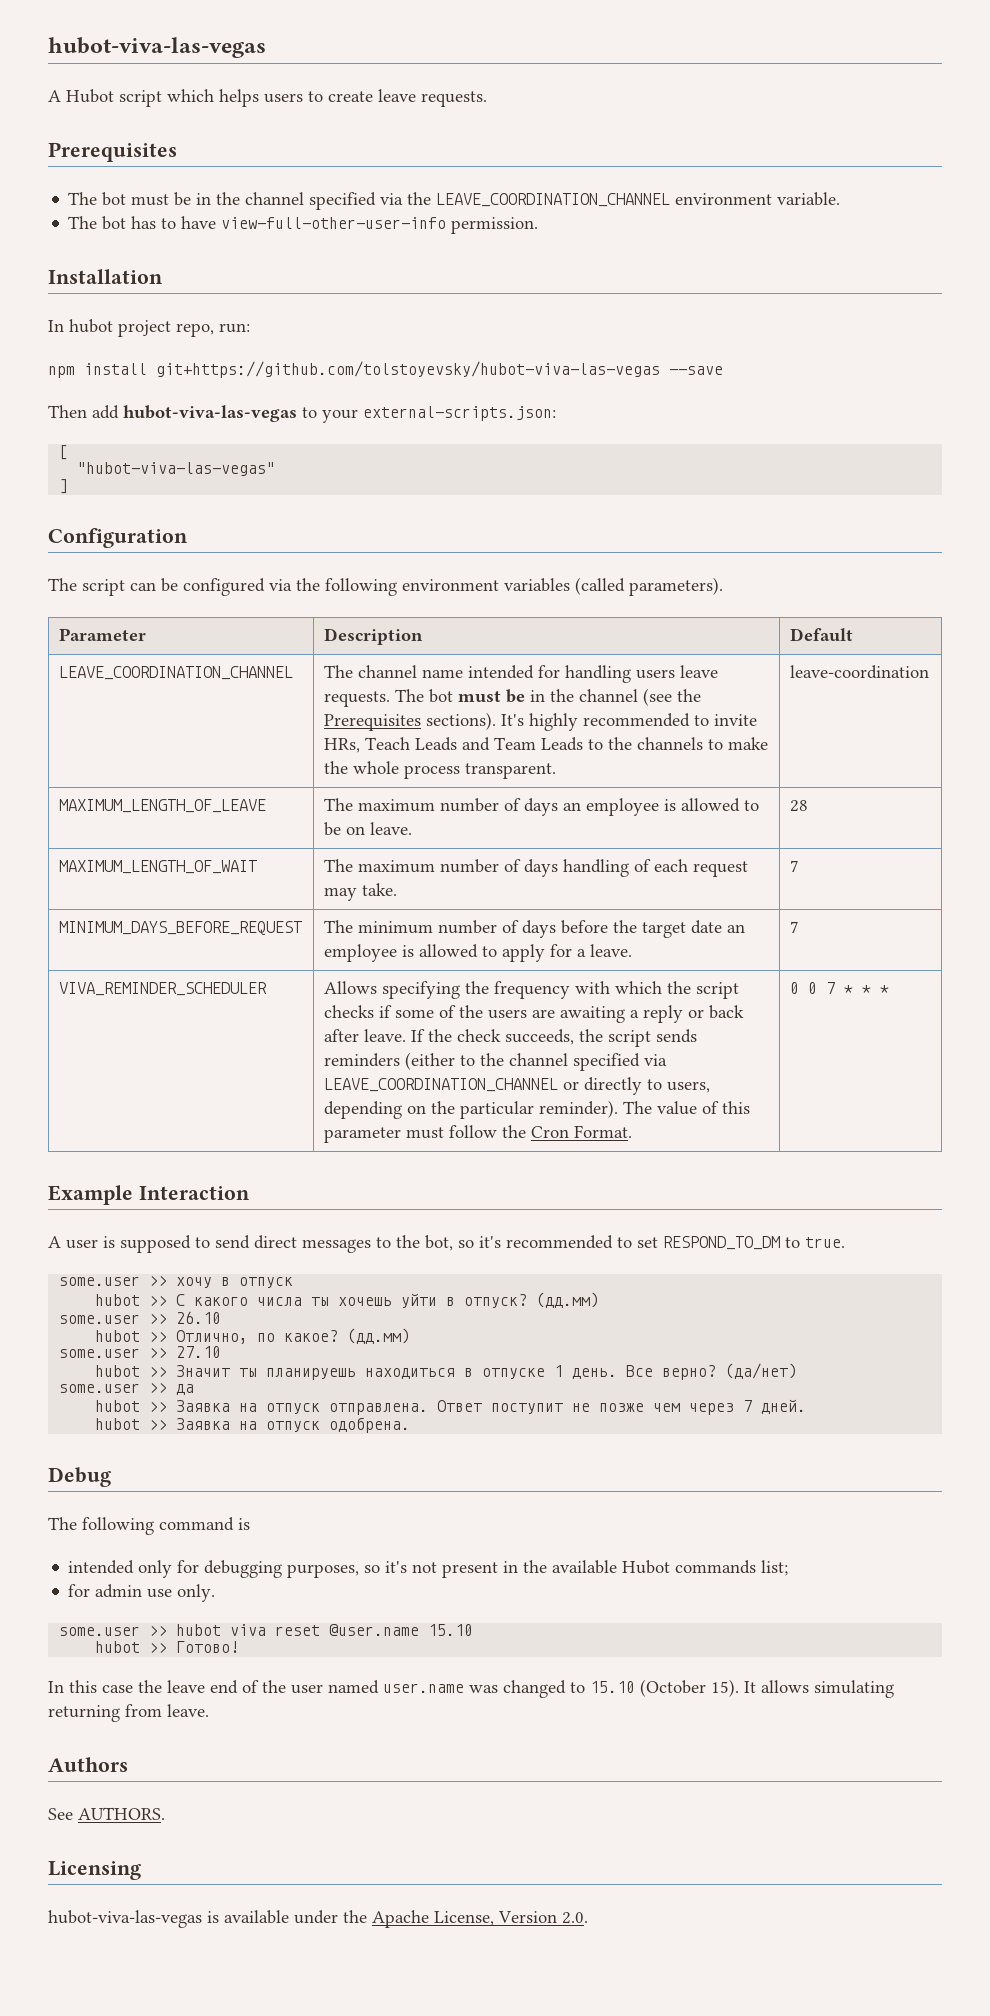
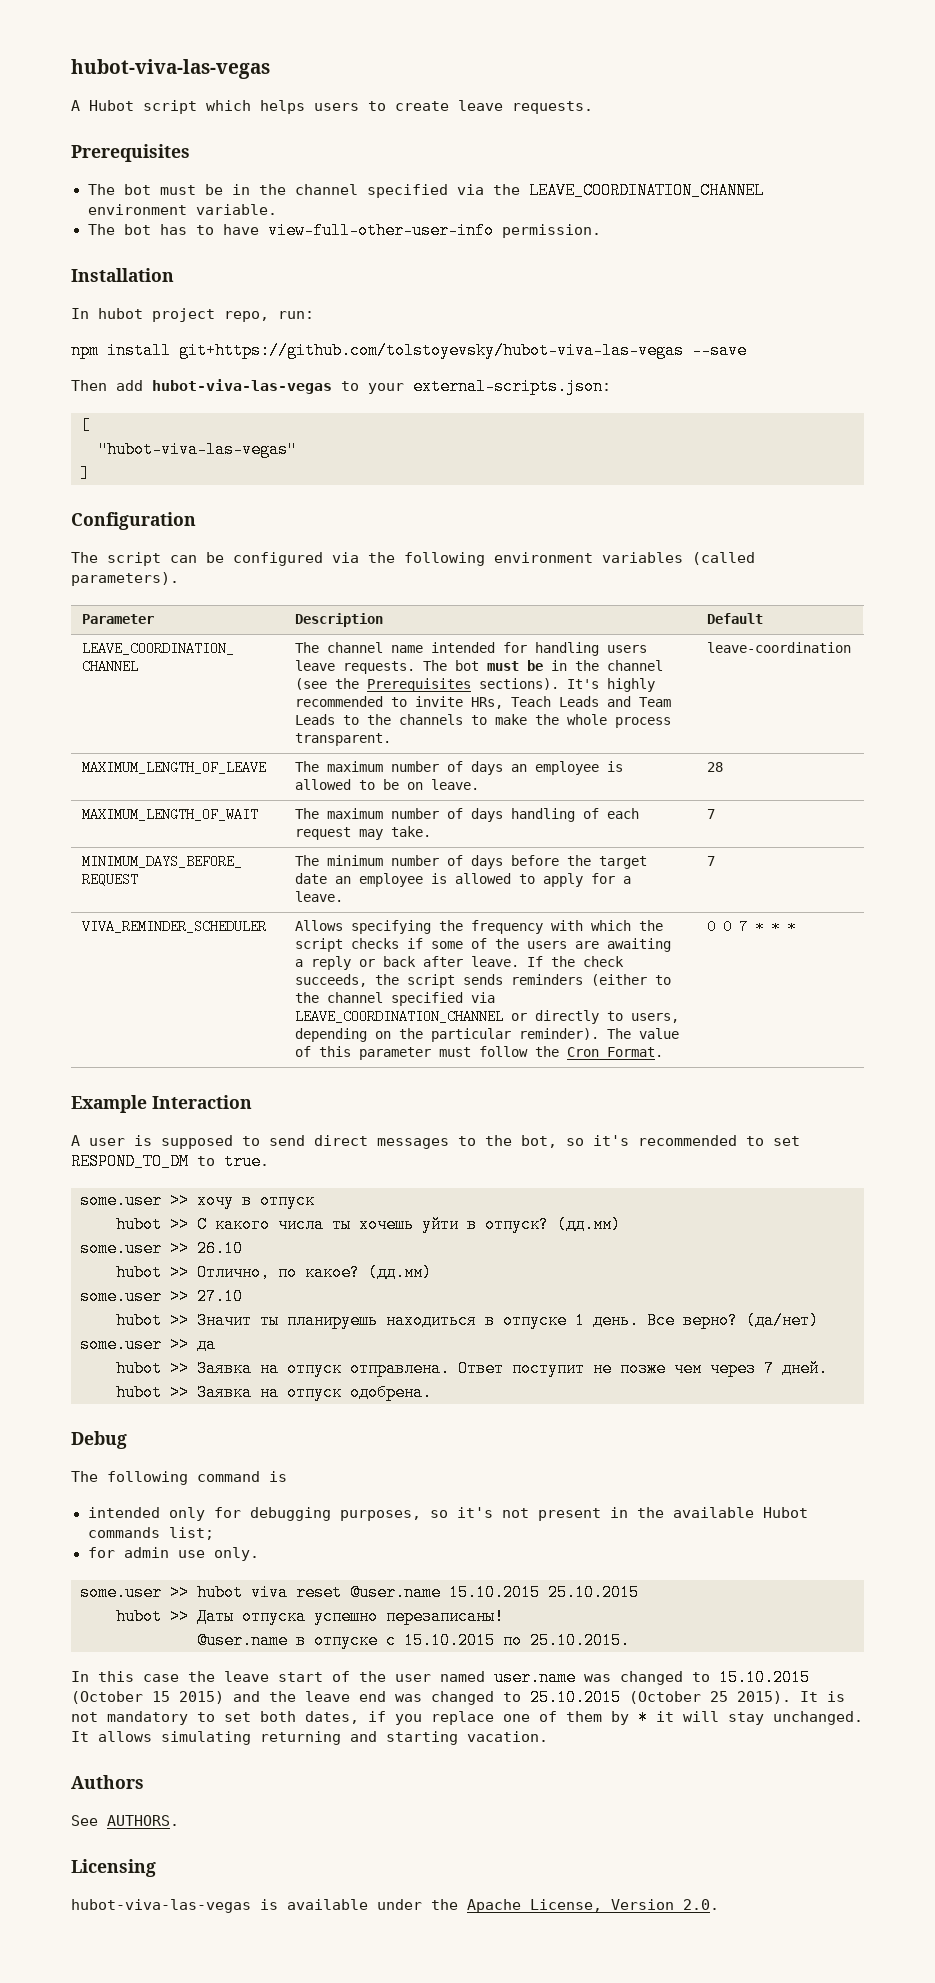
[428,1624,474,1636] [95,1641,240,1653] 15.10 // hubot >> Готово! -> [449,1584,639,1601] [116,1608,504,1625] [197,1632,630,1649] 15.10.2015 25.10.2015 // hubot >> Даты отпуска успешно перезаписаны! // @user.name в отпуске с 15.10.2015 по 25.10.2015.
[210,1680,238,1694] end -> [278,1672,323,1682] start
[590,1679,739,1697] 15.10 (October 15). -> [719,1669,810,1686] [71,1689,845,1706] [71,1709,863,1726] 15.10.2015 (October 15 2015) and the leave end was changed to 25.10.2015 (October 25 2015). It is not mandatory to set both dates, if you replace one of them by * it will stay unchanged.
[125,1704,209,1717] from leave. -> [350,1731,548,1745] and starting vacation.

